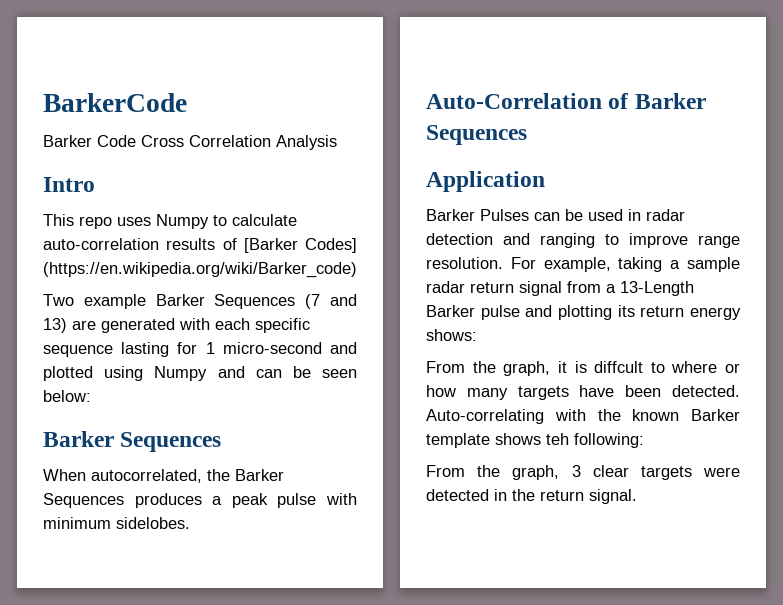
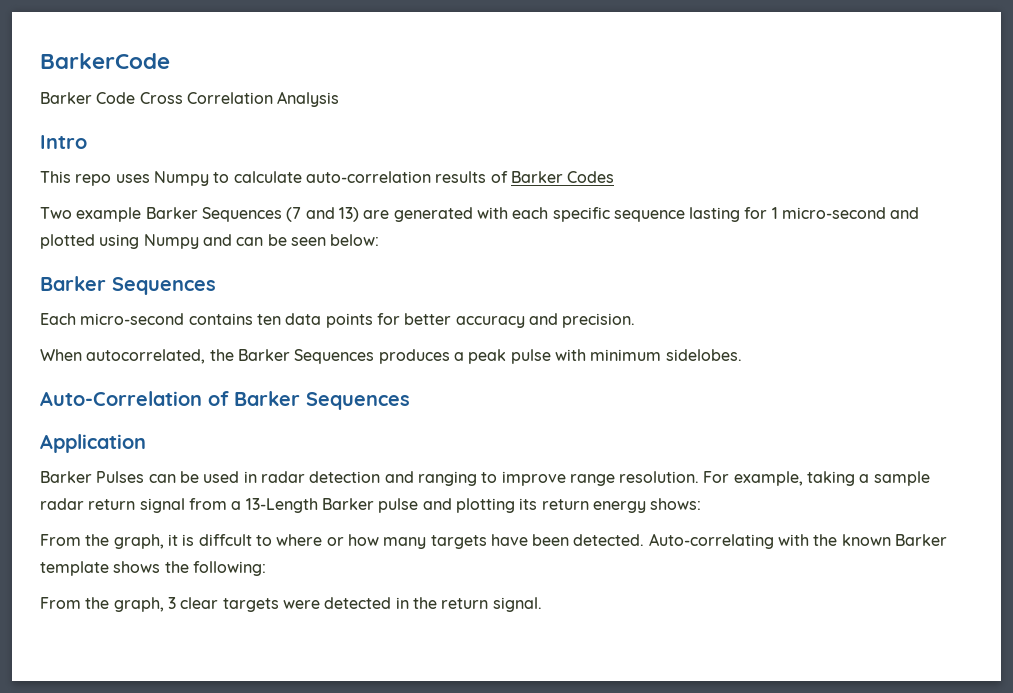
[243,238,357,253] [43,262,357,278] [Barker Codes] (https://en.wikipedia.org/wiki/Barker_code) -> [510,171,615,183] Barker Codes
(222, 442) none -> [40,313,636,328] // Each micro-second contains ten data points for better accuracy and precision.
[546,433,569,445] teh -> [164,561,189,573] the

